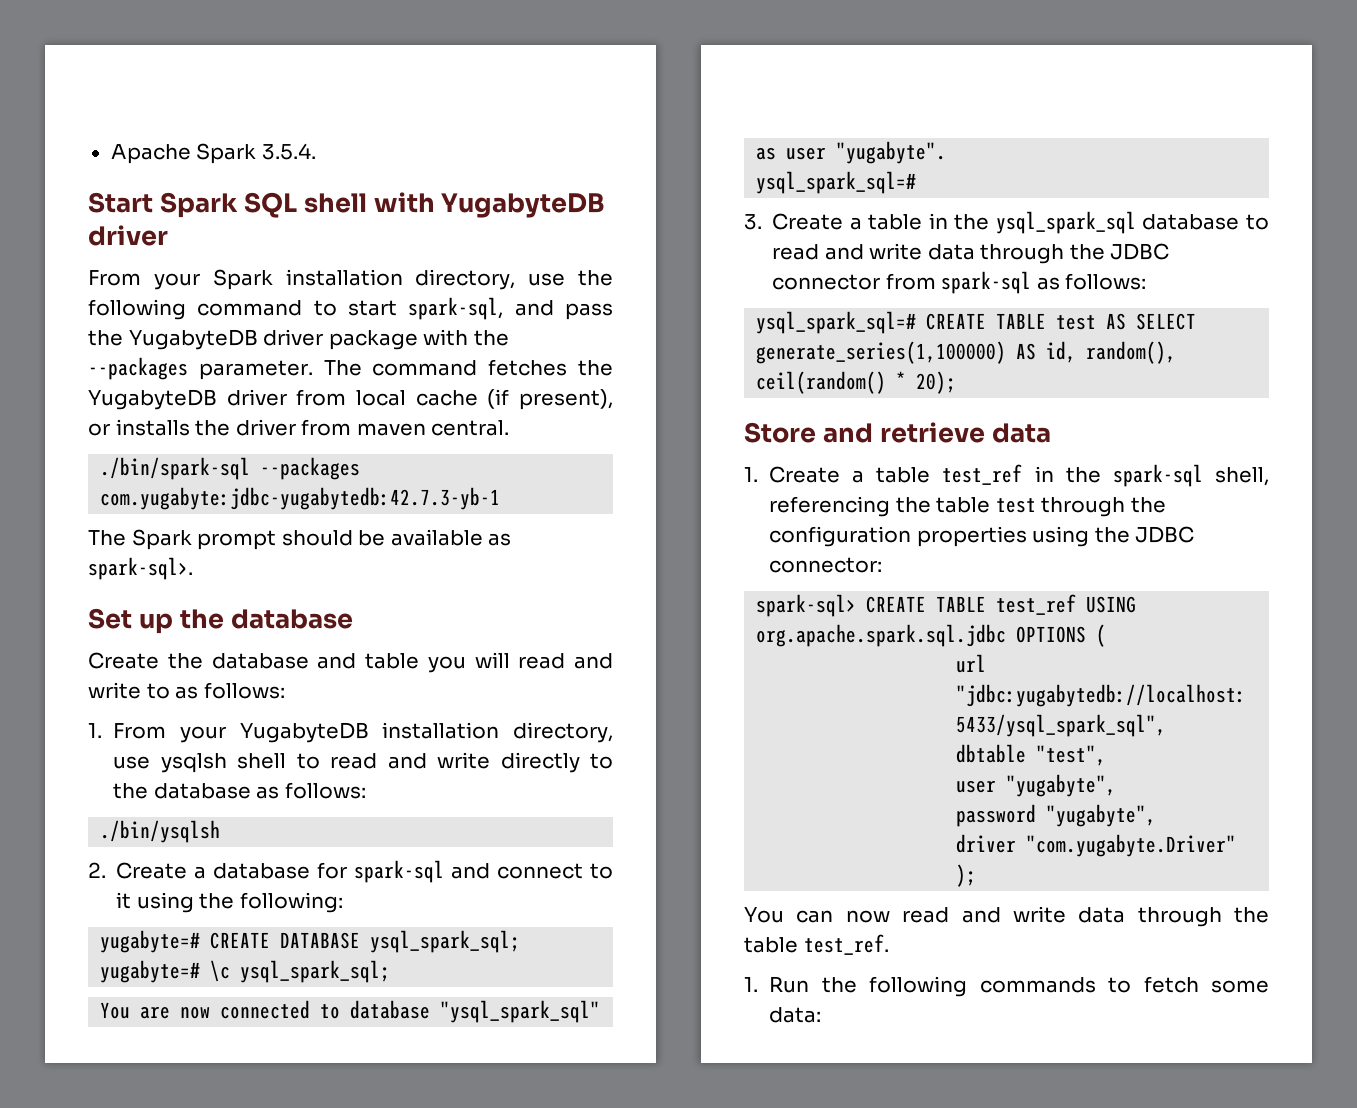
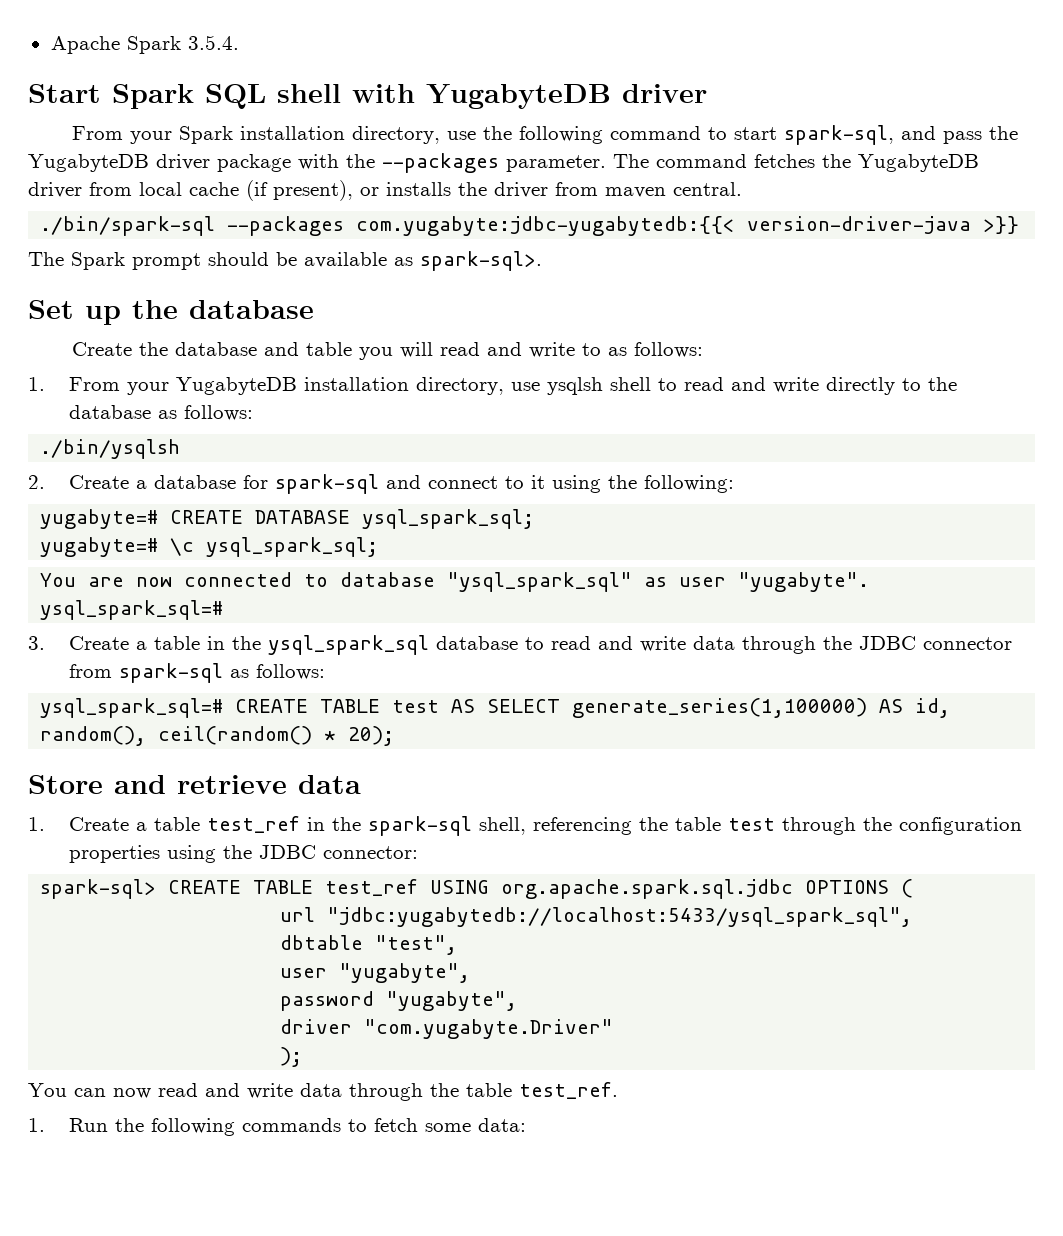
[100,487,501,510] com.yugabyte:jdbc-yugabytedb:42.7.3-yb-1 -> [356,216,1020,236] com.yugabyte:jdbc-yugabytedb:{{< version-driver-java >}}

